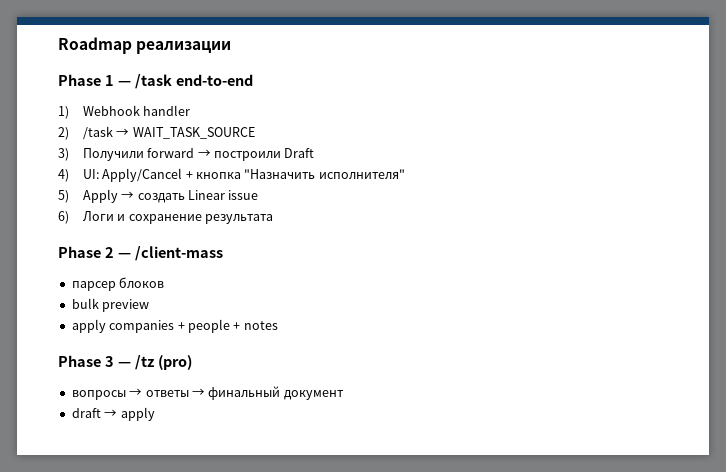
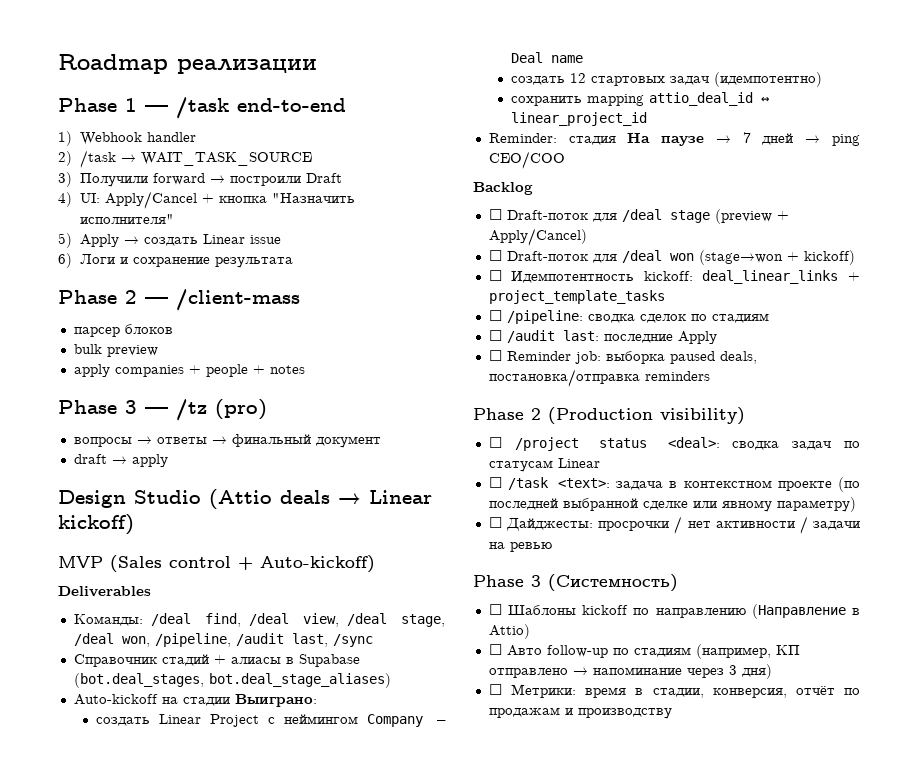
(155, 414) none -> [58,489,432,509] [58,514,134,535] [58,555,375,573] [58,586,151,597] [73,613,445,627] [73,633,373,647] [73,654,360,667] [73,673,391,688] [73,694,317,707] [95,714,447,727] [510,52,583,63] [510,72,822,87] [510,92,769,106] [510,112,647,126] [488,132,861,146] [488,151,565,169] [473,182,533,195] [488,209,789,224] [488,228,587,246] [488,250,855,265] [488,270,860,284] [488,290,665,304] [488,310,769,324] [488,330,717,344] [488,350,757,364] [488,369,710,387] [473,407,745,425] [488,437,860,451] [488,458,600,472] [488,477,860,492] [488,497,856,512] [488,516,860,534] [488,542,552,552] [473,574,678,592] [488,604,860,619] [488,624,530,639] [488,644,800,659] [488,664,772,679] [488,684,860,698] [488,707,672,719] // Design Studio (Attio deals → Linear kickoff) // MVP (Sales control + Auto-kickoff) // Deliverables // Команды: /deal find, /deal view, /deal stage, /deal won, /pipeline, /audit last, /sync // Справочник стадий + алиасы в Supabase (bot.deal_stages, bot.deal_stage_aliases) // Auto-kickoff на стадии Выиграно: // создать Linear Project с неймингом Company — Deal name // создать 12 стартовых задач (идемпотентно) // сохранить mapping attio_deal_id ↔ linear_project_id // Reminder: стадия На паузе → 7 дней → ping CEO/COO // Backlog // ☐ Draft-поток для /deal stage (preview + Apply/Cancel) // ☐ Draft-поток для /deal won (stage→won + kickoff) // ☐ Идемпотентность kickoff: deal_linear_links + project_template_tasks // ☐ /pipeline: сводка сделок по стадиям // ☐ /audit last: последние Apply // ☐ Reminder job: выборка paused deals, постановка/отправка reminders // Phase 2 (Production visibility) // ☐ /project status <deal>: сводка задач по статусам Linear // ☐ /task <text>: задача в контекстном проекте (по последней выбранной сделке или явному параметру) // ☐ Дайджесты: просрочки / нет активности / задачи на ревью // Phase 3 (Системность) // ☐ Шаблоны kickoff по направлению (Направление в Attio) // ☐ Авто follow-up по стадиям (например, КП отправлено → напоминание через 3 дня) // ☐ Метрики: время в стадии, конверсия, отчёт по продажам и производству

